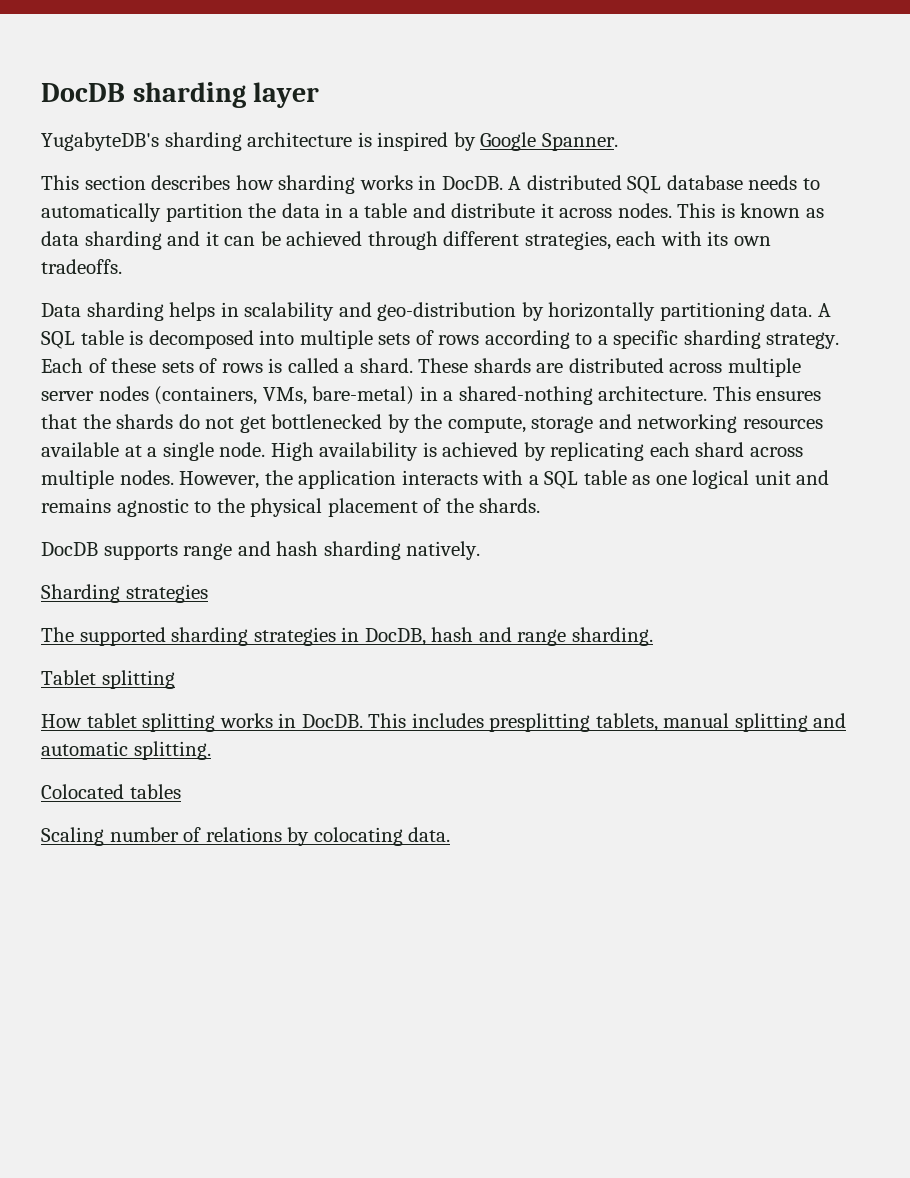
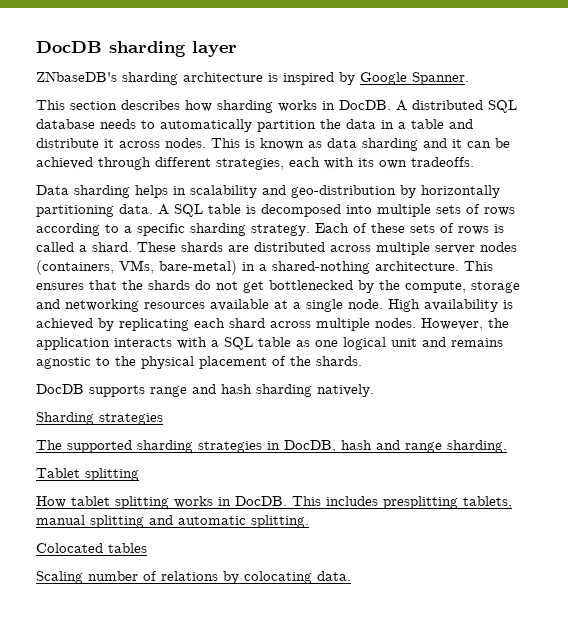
[41,132,159,151] YugabyteDB's -> [36,71,117,82] ZNbaseDB's

